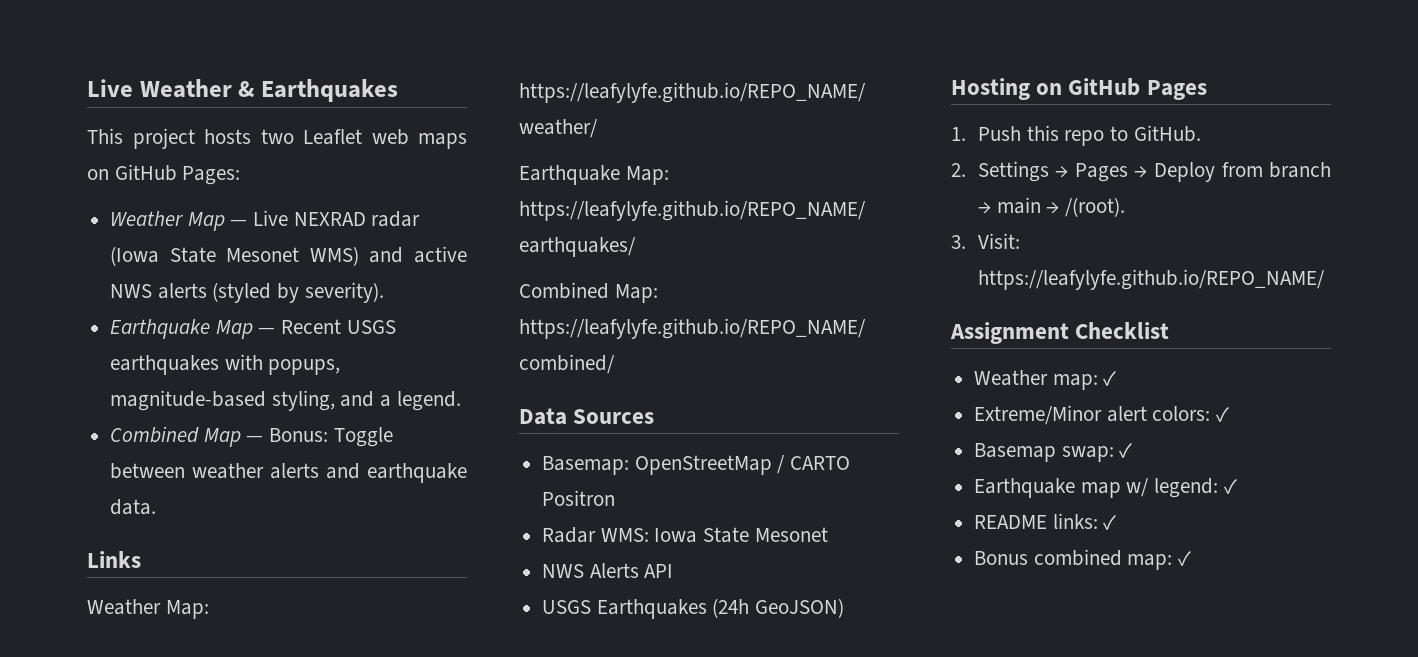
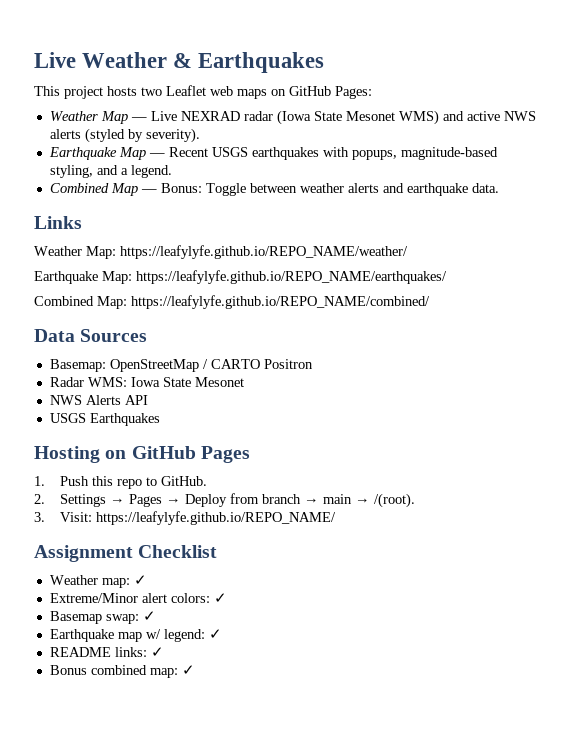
[712,598,845,618] (24h GeoJSON) -> (160, 419) none

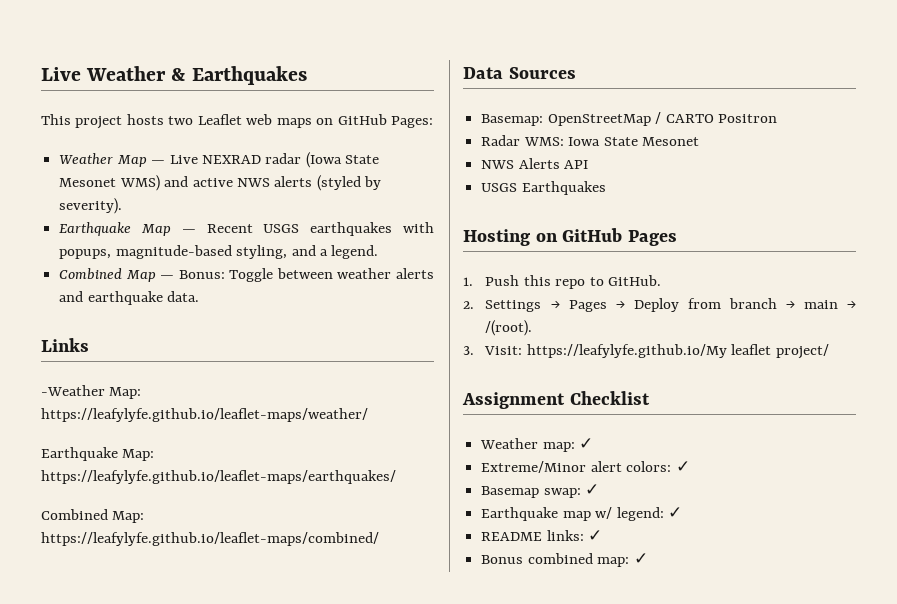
[34,245,408,259] Weather Map: https://leafylyfe.github.io/REPO_NAME/weather/ -> [41,385,142,399] [41,408,368,422] -Weather Map: https://leafylyfe.github.io/leaflet-maps/weather/
[136,270,447,284] https://leafylyfe.github.io/REPO_NAME/earthquakes/ -> [41,470,396,484] https://leafylyfe.github.io/leaflet-maps/earthquakes/
[131,295,430,309] https://leafylyfe.github.io/REPO_NAME/combined/ -> [41,532,379,546] https://leafylyfe.github.io/leaflet-maps/combined/
[95,511,336,525] https://leafylyfe.github.io/REPO_NAME/ -> [526,344,829,359] https://leafylyfe.github.io/My leaflet project/

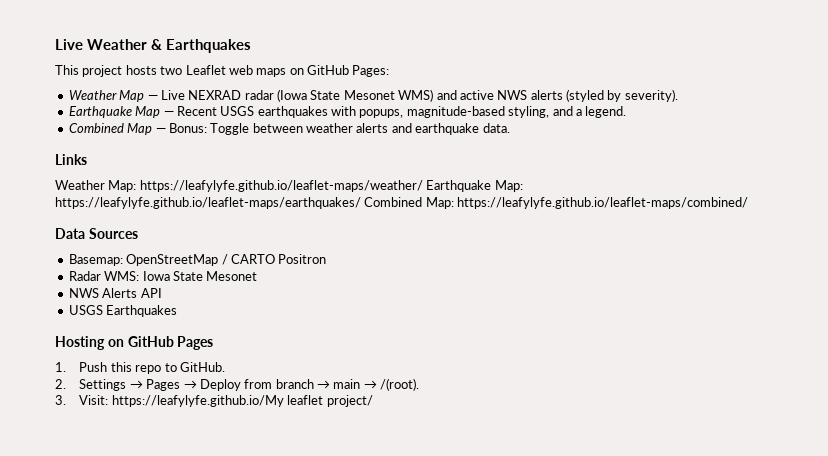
[41,385,105,396] -Weather -> [55,180,105,190] Weather
(368, 415) // -> (423, 186) none
(396, 477) // -> (361, 203) none
[462,391,650,409] [480,438,594,452] [481,461,690,473] [481,484,600,498] [481,507,682,521] [481,530,603,541] [481,553,648,567] // Assignment Checklist // Weather map: ✓ // Extreme/Minor alert colors: ✓ // Basemap swap: ✓ // Earthquake map w/ legend: ✓ // README links: ✓ // Bonus combined map: ✓ -> (373, 401) none

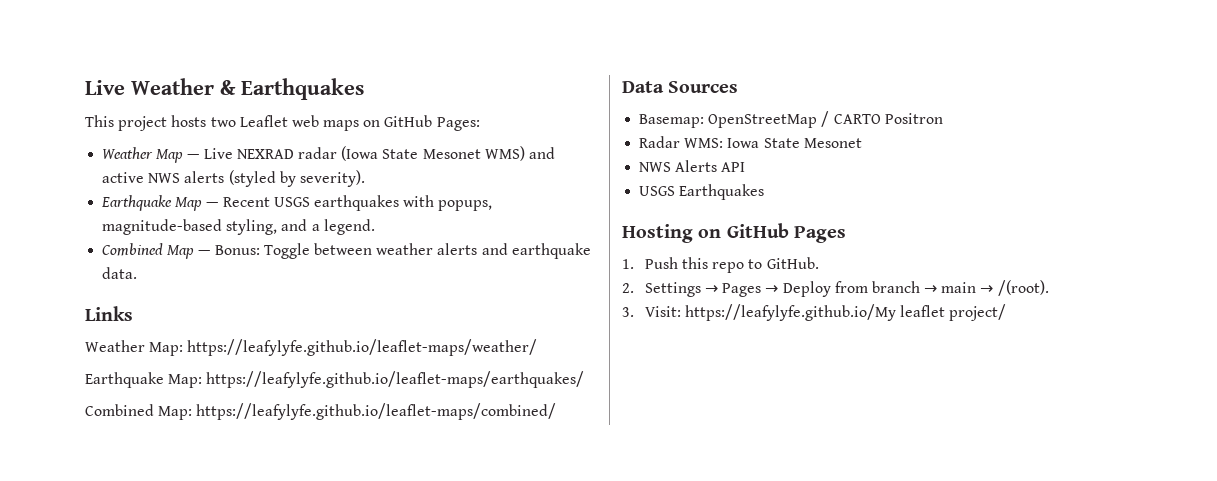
(423, 186) none -> (538, 347) //
(361, 203) none -> (585, 379) //

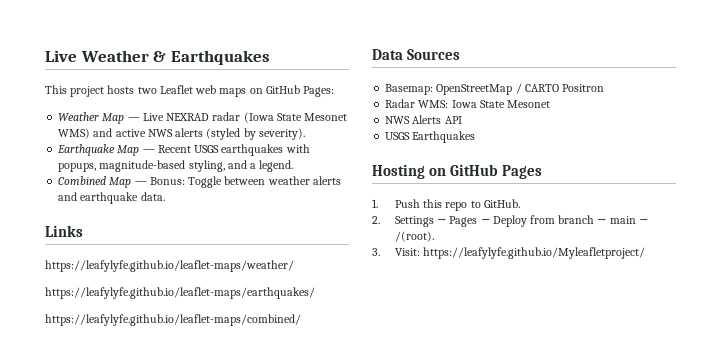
[85,340,184,356] Weather Map: -> (83, 231) none
[85,372,203,388] Earthquake Map: -> (294, 266) none
[85,404,193,420] Combined Map: -> (315, 293) none
[685,304,1007,321] https://leafylyfe.github.io/My leaflet project/ -> [423,247,646,259] https://leafylyfe.github.io/Myleafletproject/

